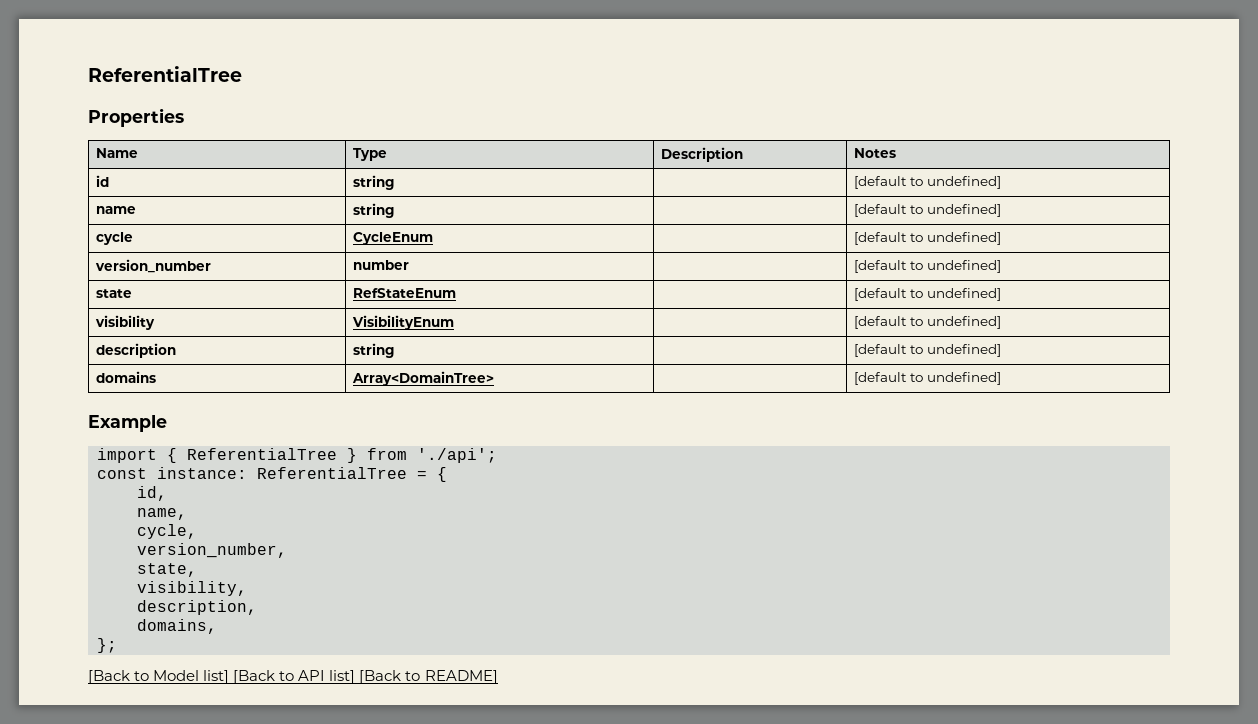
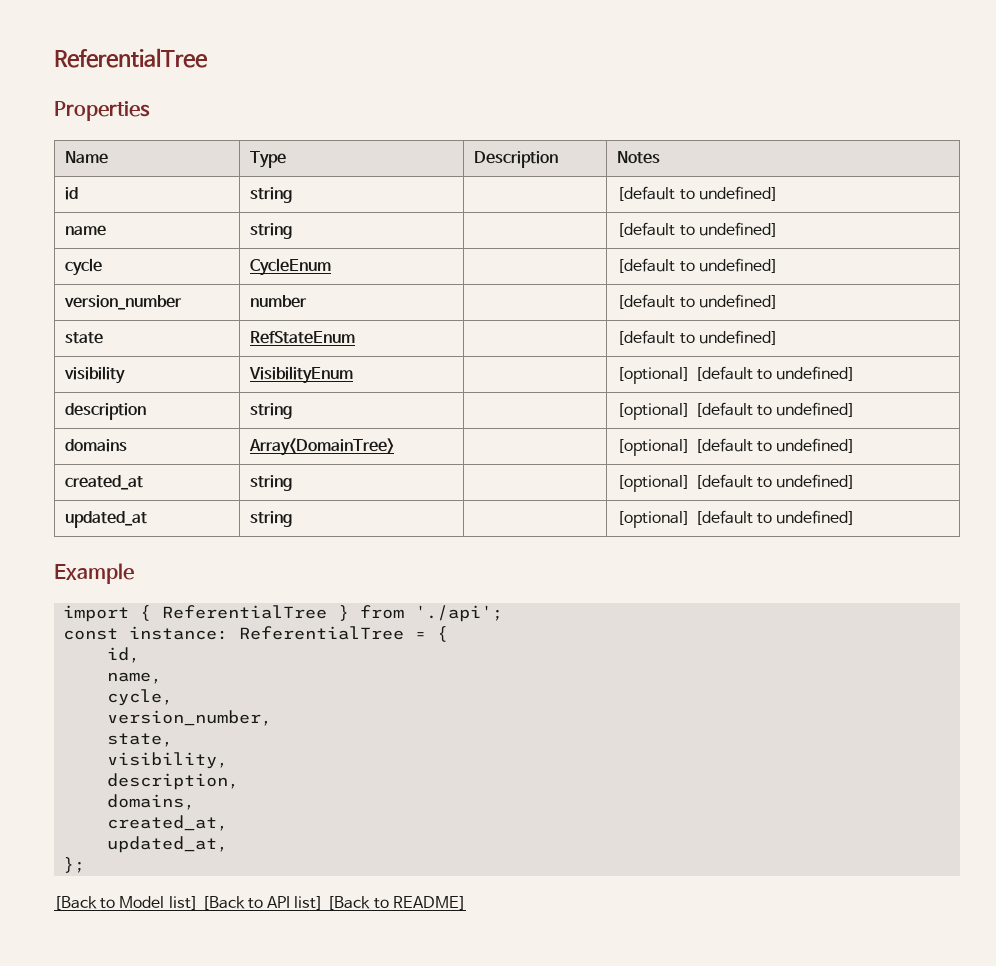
(454, 322) none -> [617,367,691,384] [optional]
(394, 350) none -> [617,403,691,420] [optional]
(494, 378) none -> [617,438,855,456] [65,475,144,490] [250,475,293,491] [617,474,855,492] [65,511,148,528] [250,511,293,527] [617,511,691,528] [optional] [default to undefined] // created_at | string | | [optional] [default to undefined] // updated_at | string | | [optional]
(217, 626) none -> [107,815,229,831] [107,836,229,853] // created_at, // updated_at,

